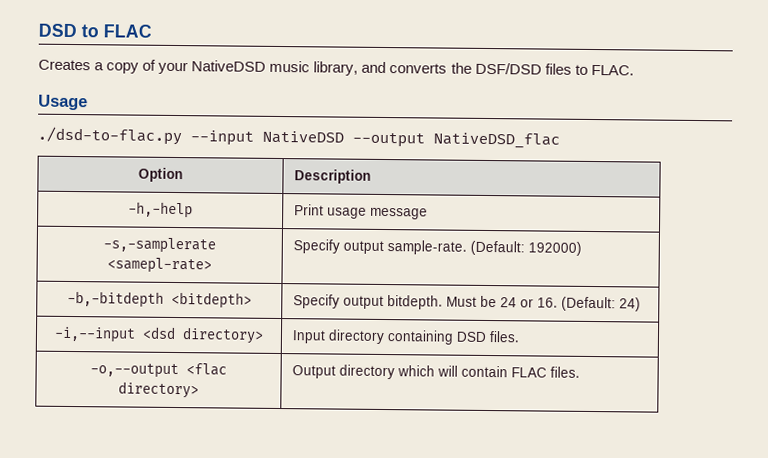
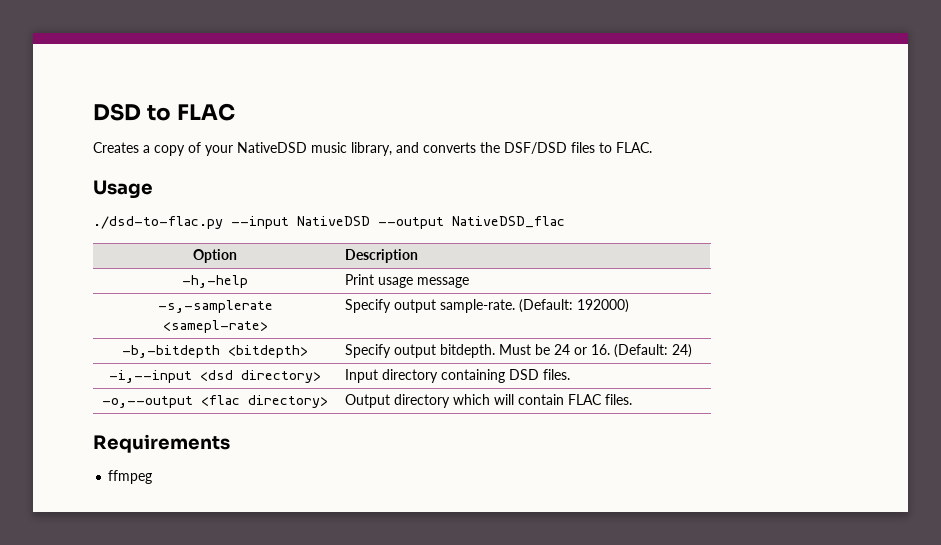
(580, 372) none -> [93,434,230,453] [108,470,153,484] // Requirements // ffmpeg

